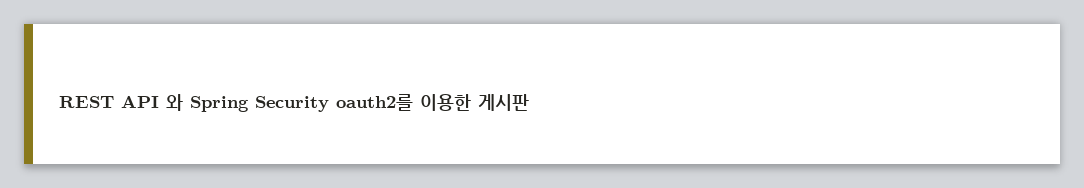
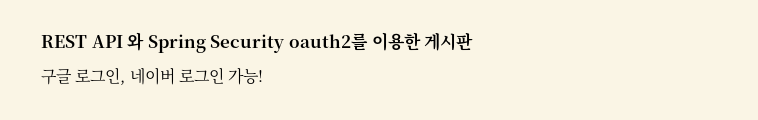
(529, 102) none -> [41,67,264,85] // 구글 로그인, 네이버 로그인 가능!

